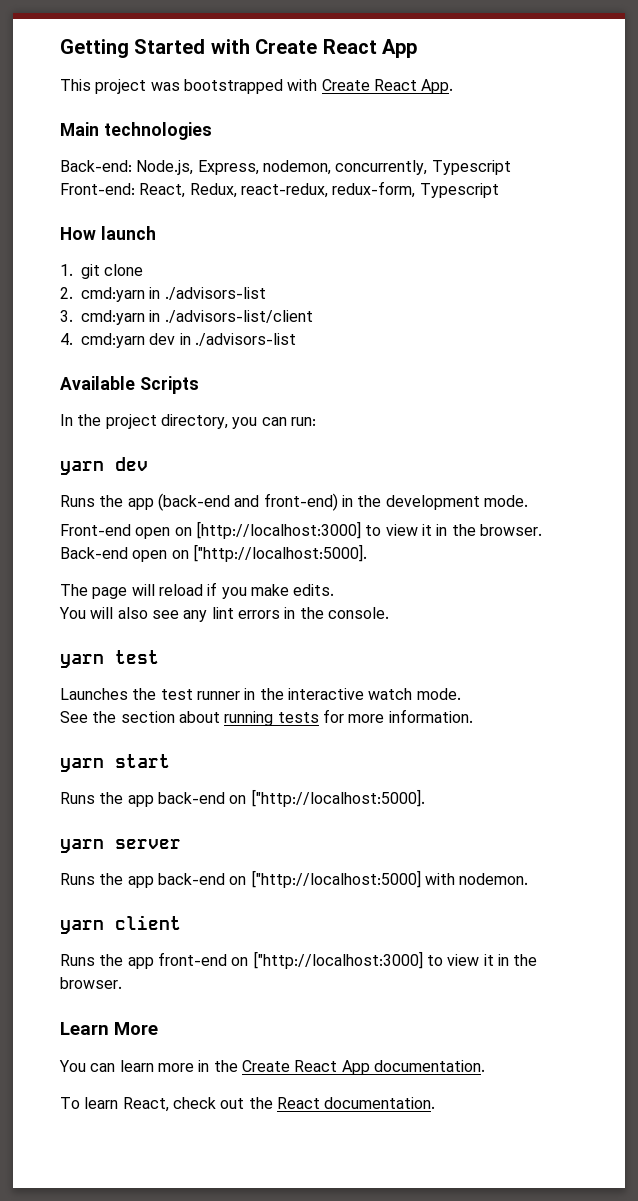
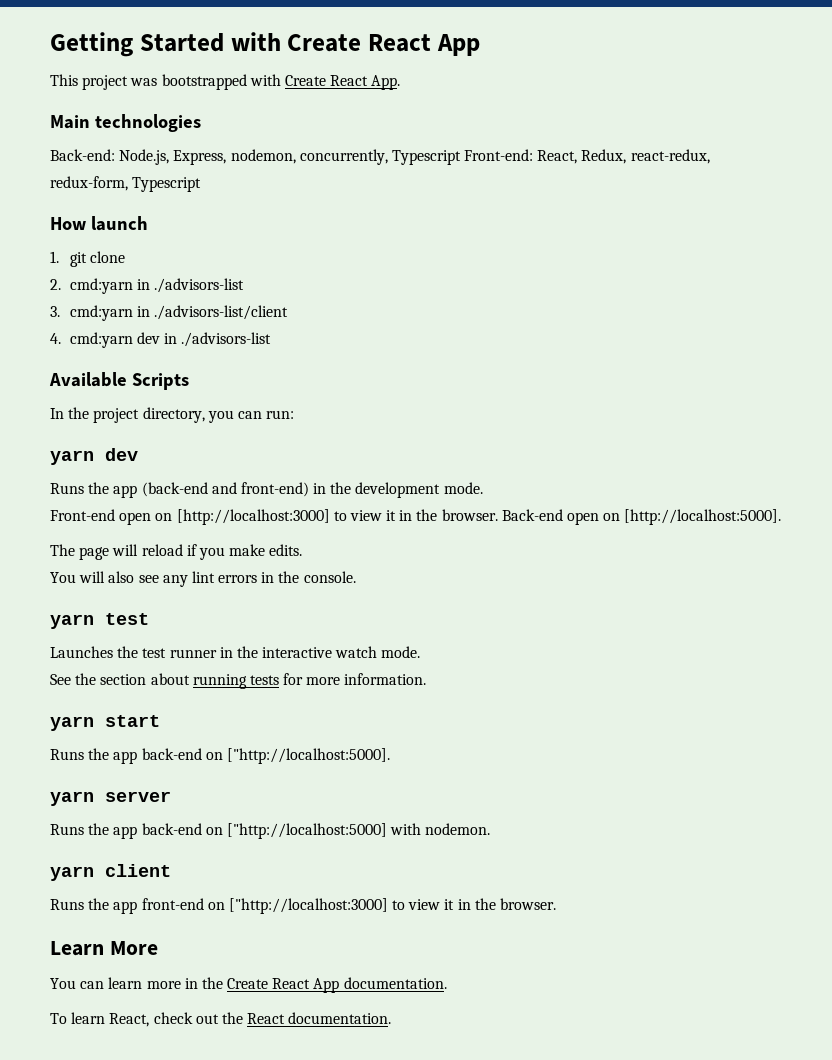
[192,544,367,562] ["http://localhost:5000]. -> [624,509,782,525] [http://localhost:5000].

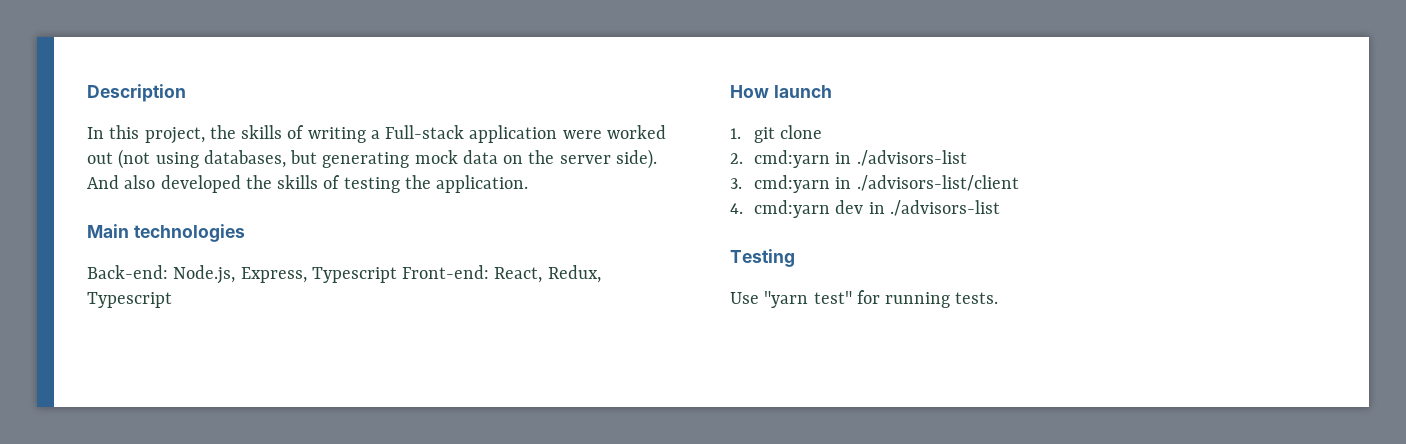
[50,32,480,57] [50,74,401,90] Getting Started with Create React App // This project was bootstrapped with Create React App. -> [87,84,186,102] [87,125,666,144] [87,149,657,169] [87,175,529,193] Description // In this project, the skills of writing a Full-stack application were worked out (not using databases, but generating mock data on the server side). And also developed the skills of testing the application.
[230,149,388,165] nodemon, concurrently, -> (307, 275) none
[630,149,710,164] [50,176,128,191] react-redux, redux-form, -> (601, 274) none
[49,372,189,390] [50,407,295,423] [50,448,138,465] [50,482,483,498] [50,509,782,525] [50,544,303,560] [50,571,356,587] [50,613,149,629] [50,646,421,658] [50,673,427,689] [50,715,160,731] [50,748,390,764] [50,791,171,806] [50,823,491,839] [50,864,171,881] [50,898,557,914] [50,941,158,956] [50,977,447,993] [50,1012,392,1027] Available Scripts // In the project directory, you can run: // yarn dev // Runs the app (back-end and front-end) in the development mode. // Front-end open on [http://localhost:3000] to view it in the browser. Back-end open on [http://localhost:5000]. // The page will reload if you make edits. // You will also see any lint errors in the console. // yarn test // Launches the test runner in the interactive watch mode. // See the section about running tests for more information. // yarn start // Runs the app back-end on ["http://localhost:5000]. // yarn server // Runs the app back-end on ["http://localhost:5000] with nodemon. // yarn client // Runs the app front-end on ["http://localhost:3000] to view it in the browser. // Learn More // You can learn more in the Create React App documentation. // To learn React, check out the React documentation. -> [730,249,795,267] [730,290,999,308] Testing // Use "yarn test" for running tests.

